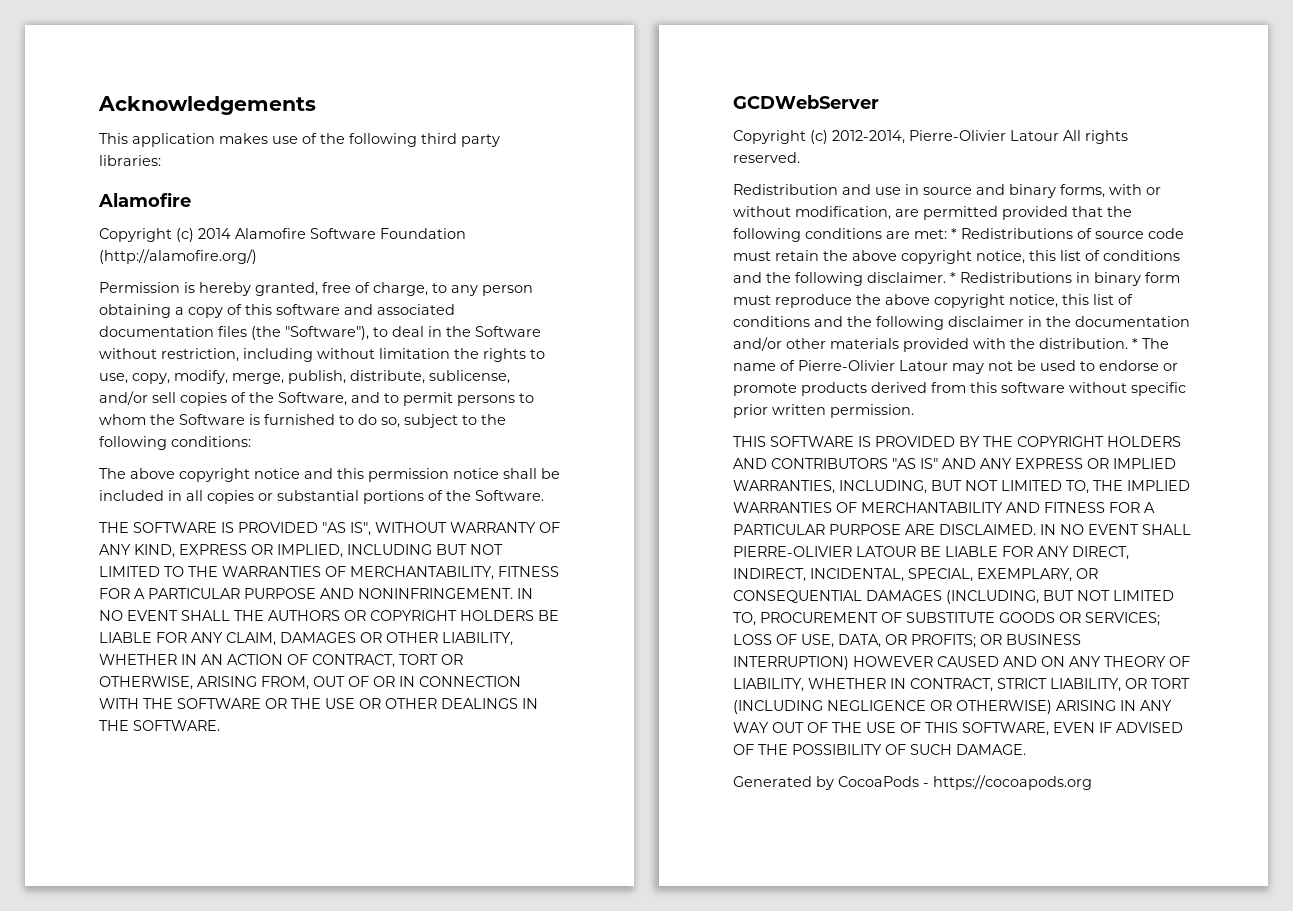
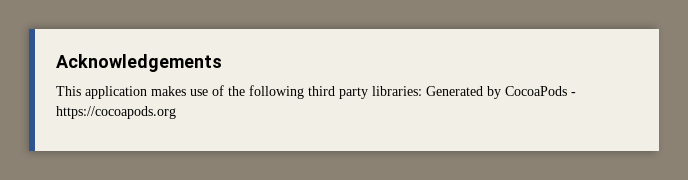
[98,192,191,207] [99,228,466,242] [99,249,257,264] [99,282,533,296] [99,304,455,318] [99,326,541,340] [99,348,545,362] [99,370,510,384] [99,391,534,406] [99,414,506,428] [99,436,251,450] [99,468,560,482] [99,490,544,504] [99,522,560,536] [99,544,503,558] [99,566,559,580] [99,588,533,599] [99,610,559,621] [99,632,513,646] [99,654,463,668] [99,676,521,690] [99,698,538,709] [99,720,220,731] [733,95,879,109] [733,130,1128,144] [733,152,800,163] [733,184,1161,198] [733,206,1132,220] [733,228,1184,242] [733,250,1180,264] [733,272,1180,286] [733,294,1133,308] [733,316,1190,330] [733,337,1169,352] [733,360,1178,374] [733,382,1186,396] [733,404,914,418] [733,436,1181,447] [733,458,1176,469] [733,480,1190,494] [733,502,1155,513] [733,524,1191,535] [733,546,1129,560] [733,568,1098,582] [733,590,1174,604] [733,612,1160,626] [733,634,1081,648] [733,656,1190,670] [733,678,1190,692] [733,700,1172,714] [733,722,1183,736] [733,744,1026,755] // Alamofire // Copyright (c) 2014 Alamofire Software Foundation (http://alamofire.org/) // Permission is hereby granted, free of charge, to any person obtaining a copy of this software and associated documentation files (the "Software"), to deal in the Software without restriction, including without limitation the rights to use, copy, modify, merge, publish, distribute, sublicense, and/or sell copies of the Software, and to permit persons to whom the Software is furnished to do so, subject to the following conditions: // The above copyright notice and this permission notice shall be included in all copies or substantial portions of the Software. // THE SOFTWARE IS PROVIDED "AS IS", WITHOUT WARRANTY OF ANY KIND, EXPRESS OR IMPLIED, INCLUDING BUT NOT LIMITED TO THE WARRANTIES OF MERCHANTABILITY, FITNESS FOR A PARTICULAR PURPOSE AND NONINFRINGEMENT. IN NO EVENT SHALL THE AUTHORS OR COPYRIGHT HOLDERS BE LIABLE FOR ANY CLAIM, DAMAGES OR OTHER LIABILITY, WHETHER IN AN ACTION OF CONTRACT, TORT OR OTHERWISE, ARISING FROM, OUT OF OR IN CONNECTION WITH THE SOFTWARE OR THE USE OR OTHER DEALINGS IN THE SOFTWARE. // GCDWebServer // Copyright (c) 2012-2014, Pierre-Olivier Latour All rights reserved. // Redistribution and use in source and binary forms, with or without modification, are permitted provided that the following conditions are met: * Redistributions of source code must retain the above copyright notice, this list of conditions and the following disclaimer. * Redistributions in binary form must reproduce the above copyright notice, this list of conditions and the following disclaimer in the documentation and/or other materials provided with the distribution. * The name of Pierre-Olivier Latour may not be used to endorse or promote products derived from this software without specific prior written permission. // THIS SOFTWARE IS PROVIDED BY THE COPYRIGHT HOLDERS AND CONTRIBUTORS "AS IS" AND ANY EXPRESS OR IMPLIED WARRANTIES, INCLUDING, BUT NOT LIMITED TO, THE IMPLIED WARRANTIES OF MERCHANTABILITY AND FITNESS FOR A PARTICULAR PURPOSE ARE DISCLAIMED. IN NO EVENT SHALL PIERRE-OLIVIER LATOUR BE LIABLE FOR ANY DIRECT, INDIRECT, INCIDENTAL, SPECIAL, EXEMPLARY, OR CONSEQUENTIAL DAMAGES (INCLUDING, BUT NOT LIMITED TO, PROCUREMENT OF SUBSTITUTE GOODS OR SERVICES; LOSS OF USE, DATA, OR PROFITS; OR BUSINESS INTERRUPTION) HOWEVER CAUSED AND ON ANY THEORY OF LIABILITY, WHETHER IN CONTRACT, STRICT LIABILITY, OR TORT (INCLUDING NEGLIGENCE OR OTHERWISE) ARISING IN ANY WAY OUT OF THE USE OF THIS SOFTWARE, EVEN IF ADVISED OF THE POSSIBILITY OF SUCH DAMAGE. // -> (422, 91) none

